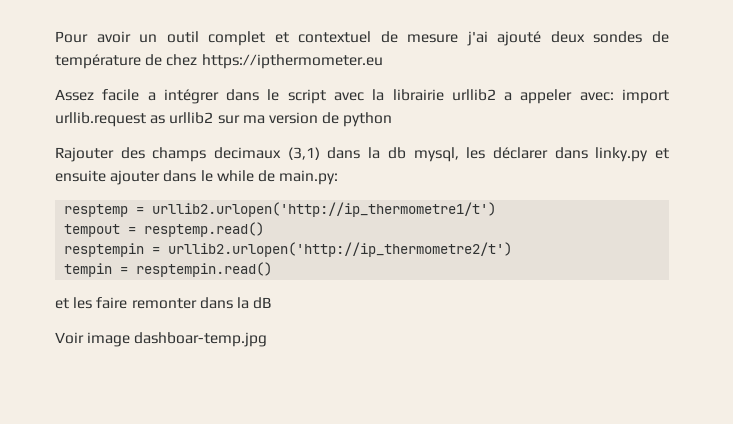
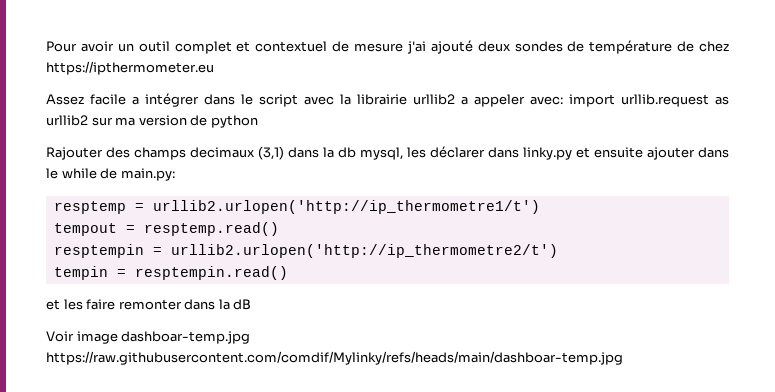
(268, 339) none -> [46,351,623,365] https://raw.githubusercontent.com/comdif/Mylinky/refs/heads/main/dashboar-temp.jpg

